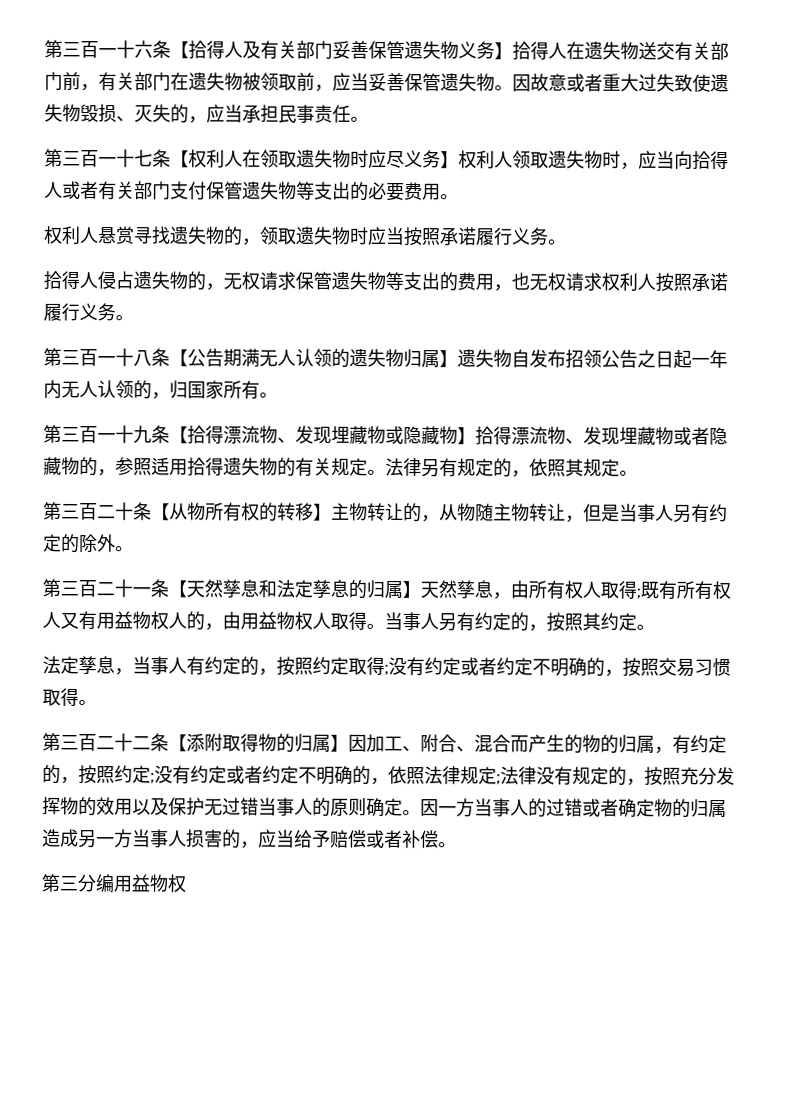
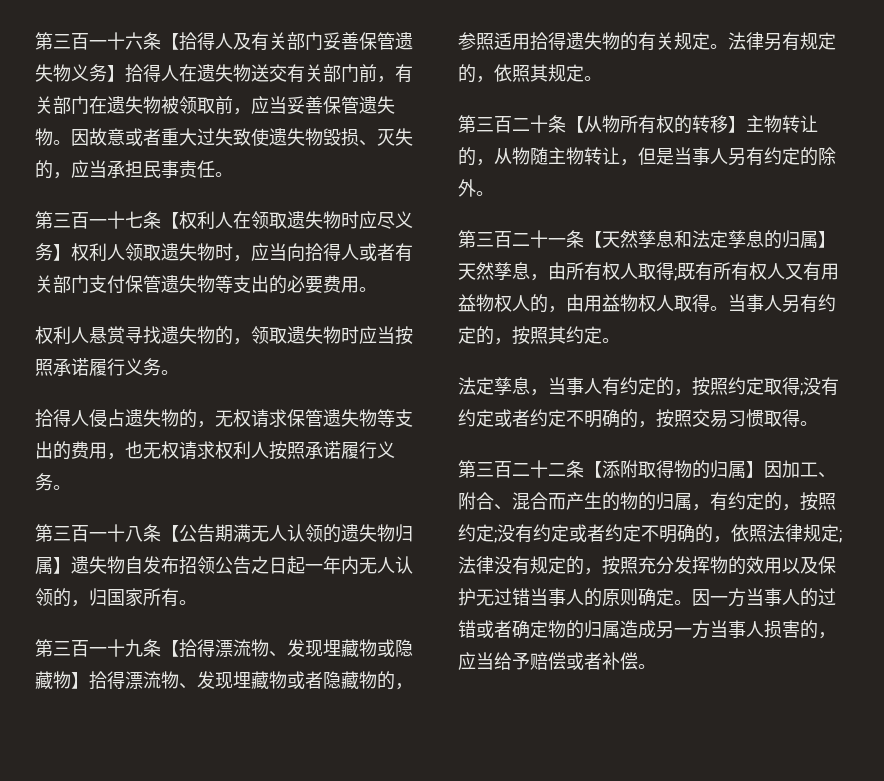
[41,873,186,893] // 第三分编用益物权 -> (656, 666) none

